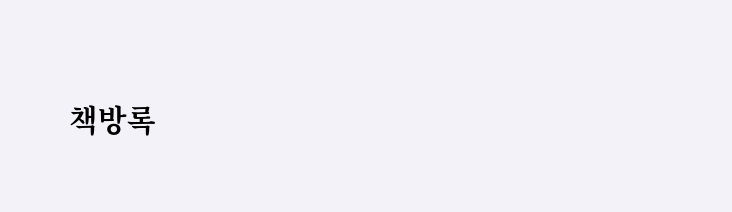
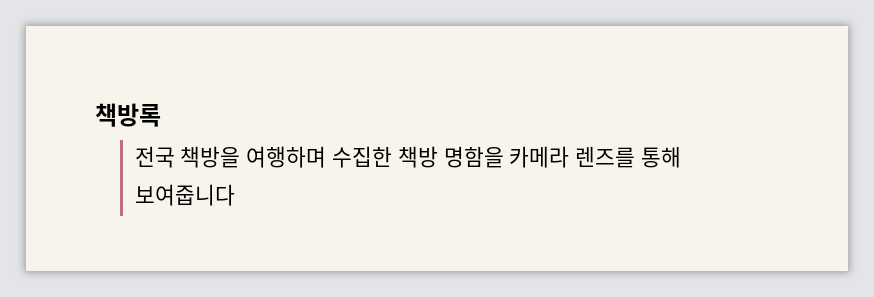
(156, 120) none -> [134,146,682,168] [134,184,235,206] // 전국 책방을 여행하며 수집한 책방 명함을 카메라 렌즈를 통해 보여줍니다

